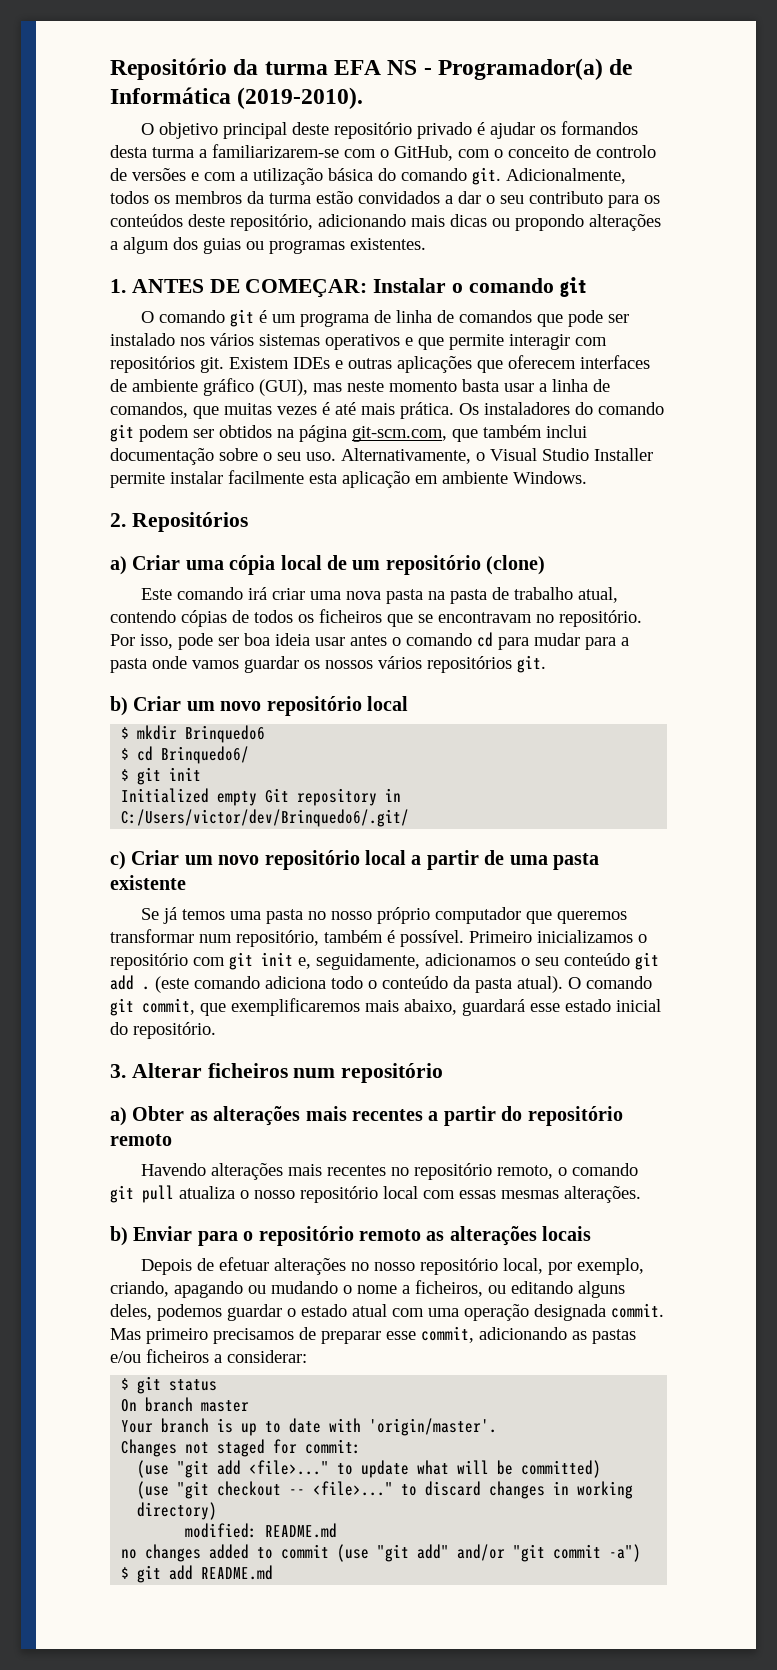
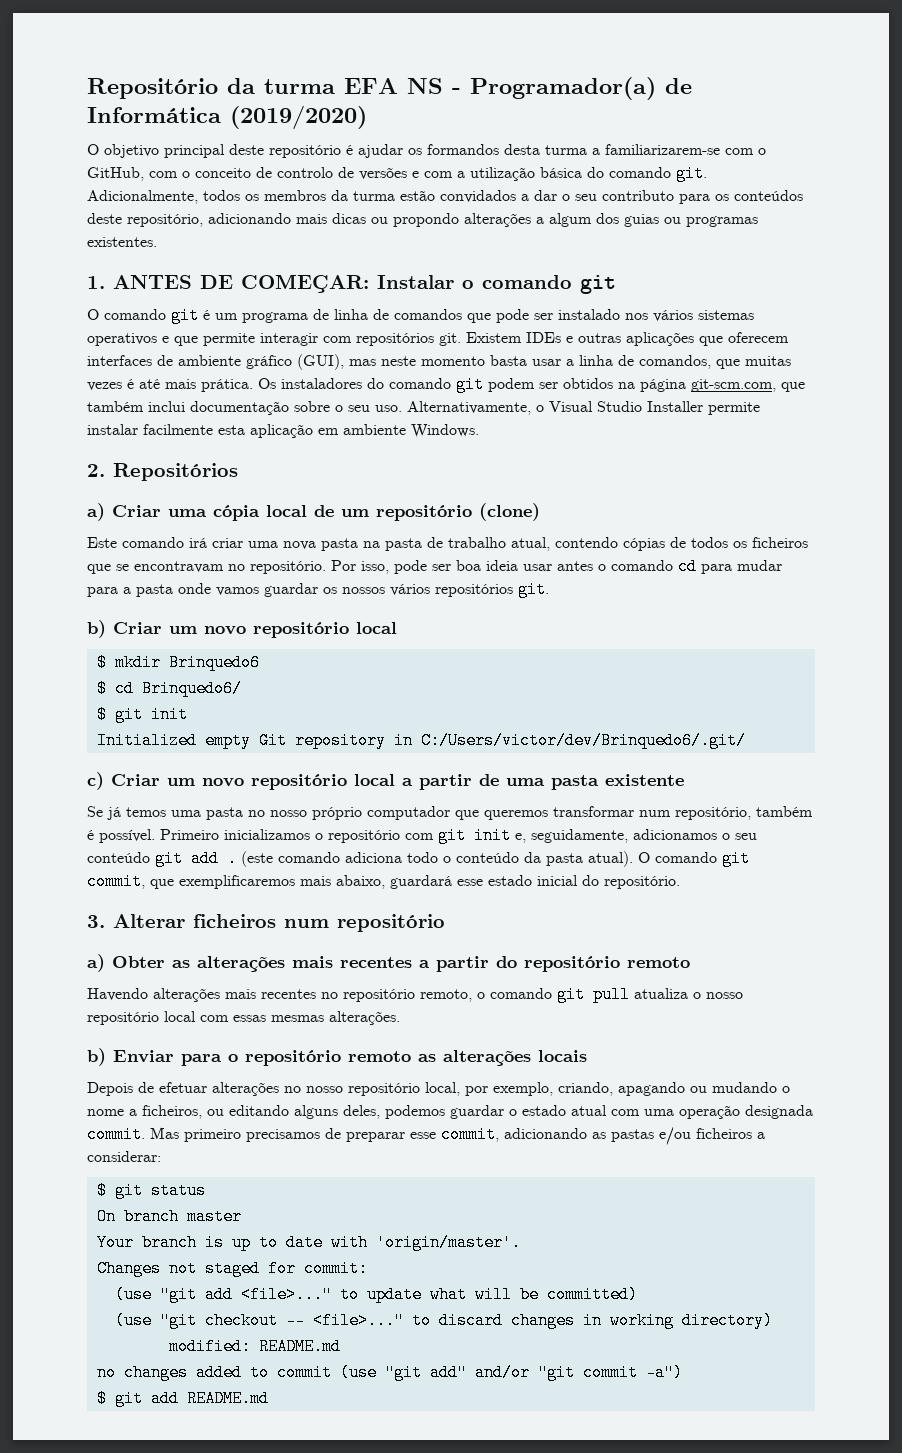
[237,87,364,109] (2019-2010). -> [230,105,367,130] (2019/2020)
[417,122,473,139] privado -> (341, 151) none

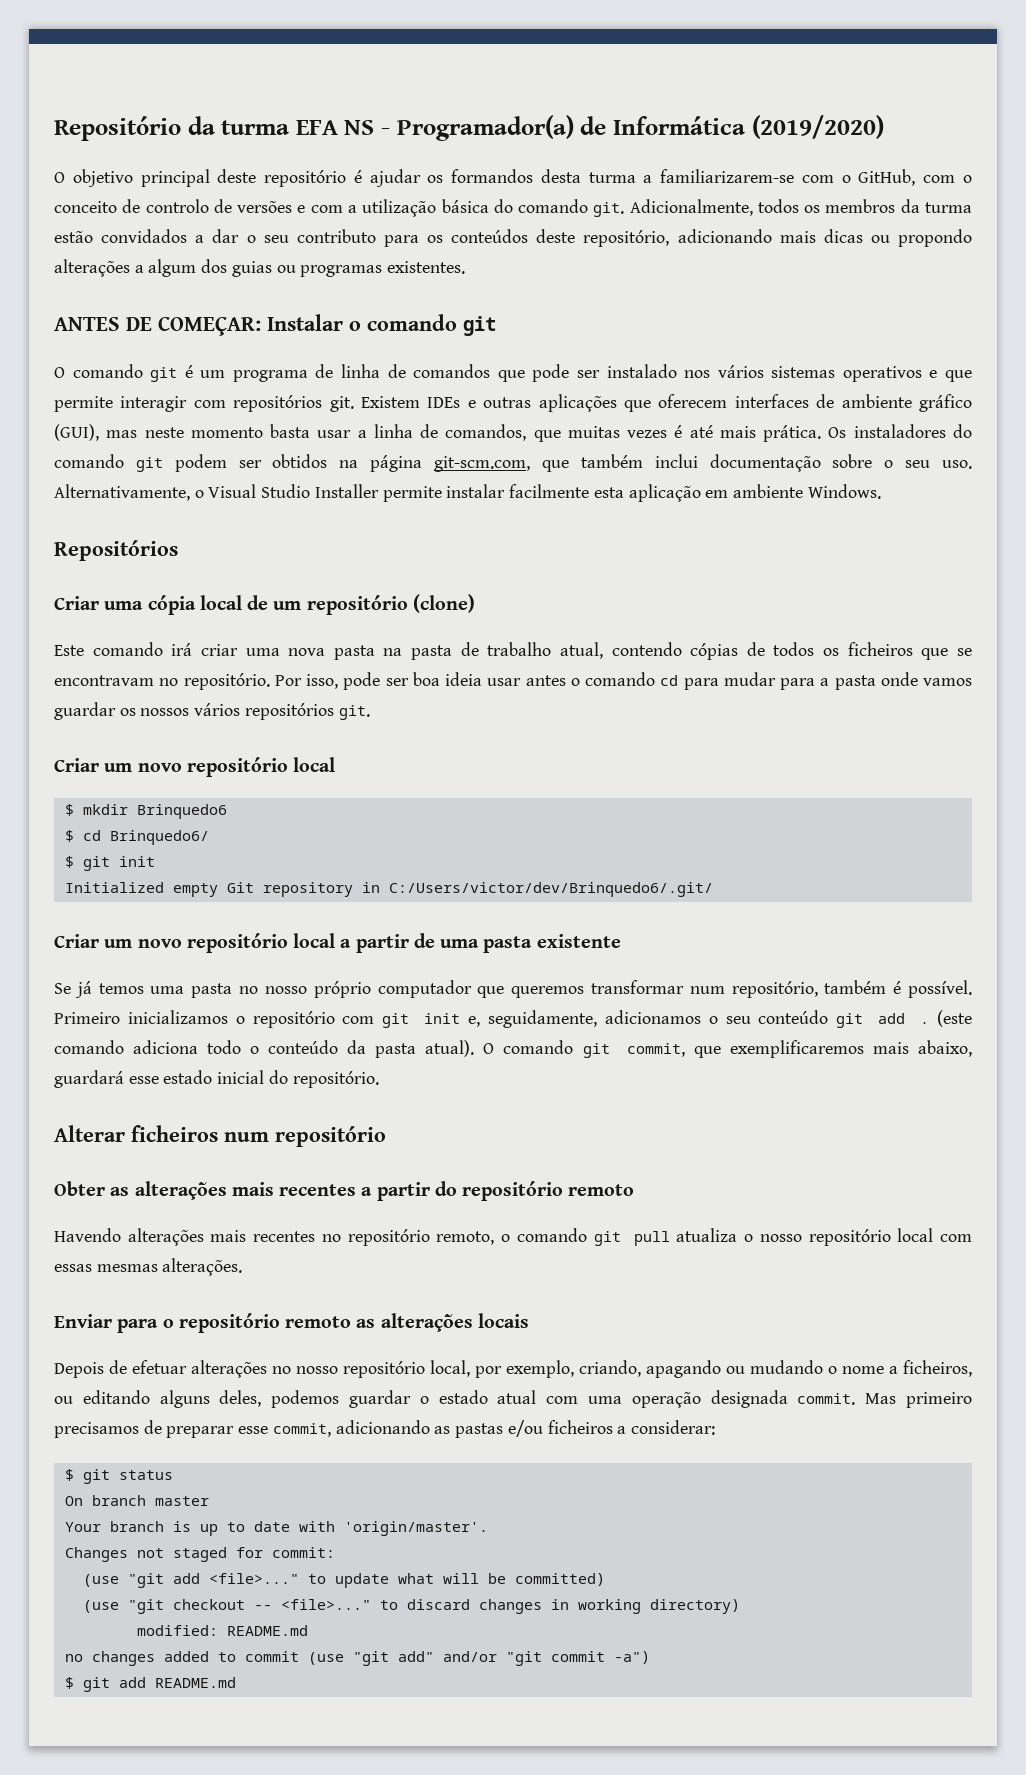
[87,276,105,289] 1. -> (466, 267) none
[87,464,105,477] 2. -> (881, 491) none
[87,503,105,521] a) -> (178, 550) none
[87,620,106,638] b) -> (370, 712) none
[87,772,104,790] c) -> (713, 889) none
[87,915,105,928] 3. -> (379, 1079) none
[87,954,105,972] a) -> (386, 1136) none
[87,1048,106,1066] b) -> (243, 1267) none

